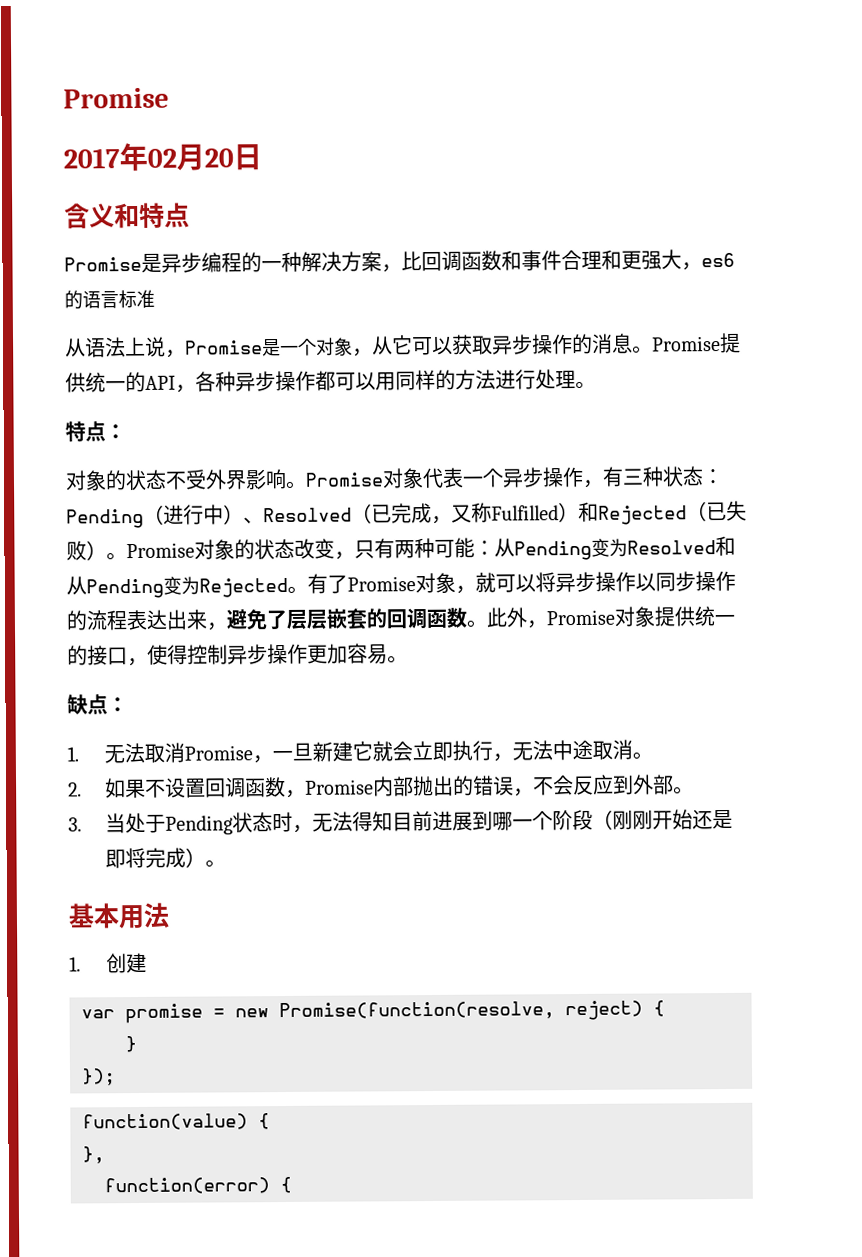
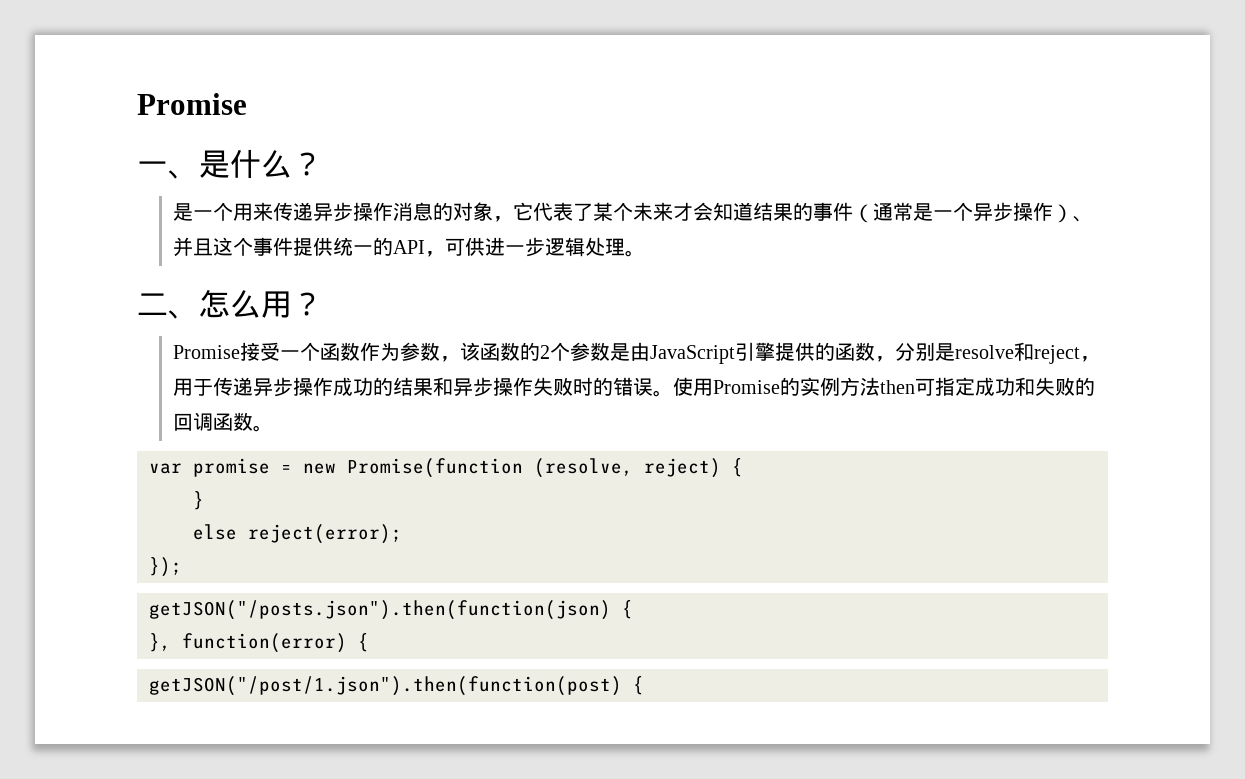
[63,142,262,172] [64,202,190,229] [64,249,735,273] [64,289,155,310] [65,332,741,358] [65,369,596,393] [65,421,126,443] [65,466,724,491] [66,500,747,529] [66,535,736,561] [66,570,736,599] [66,606,735,631] [67,643,408,667] [67,694,128,715] [67,739,654,764] [68,774,695,799] [68,809,734,835] [105,847,227,869] [68,902,170,930] [69,952,148,974] 2017年02月20日 // 含义和特点 // Promise是异步编程的一种解决方案，比回调函数和事件合理和更强大，es6的语言标准 // 从语法上说，Promise是一个对象，从它可以获取异步操作的消息。Promise提供统一的API，各种异步操作都可以用同样的方法进行处理。 // 特点： // 对象的状态不受外界影响。Promise对象代表一个异步操作，有三种状态：Pending（进行中）、Resolved（已完成，又称Fulfilled）和Rejected（已失败）。Promise对象的状态改变，只有两种可能：从Pending变为Resolved和从Pending变为Rejected。有了Promise对象，就可以将异步操作以同步操作的流程表达出来，避免了层层嵌套的回调函数。此外，Promise对象提供统一的接口，使得控制异步操作更加容易。 // 缺点： // 1.无法取消Promise，一旦新建它就会立即执行，无法中途取消。 // 2.如果不设置回调函数，Promise内部抛出的错误，不会反应到外部。 // 3.当处于Pending状态时，无法得知目前进展到哪一个阶段（刚刚开始还是即将完成）。 // 基本用法 // 1.创建 -> [137,149,323,179] [173,202,1094,223] [173,237,646,257] [137,289,323,319] [173,342,1101,364] [173,377,1096,397] [173,412,274,432] 一、是什么？ // 是一个用来传递异步操作消息的对象，它代表了某个未来才会知道结果的事件（通常是一个异步操作）、并且这个事件提供统一的API，可供进一步逻辑处理。 // 二、怎么用？ // Promise接受一个函数作为参数，该函数的2个参数是由JavaScript引擎提供的函数，分别是resolve和reject，用于传递异步操作成功的结果和异步操作失败时的错误。使用Promise的实例方法then可指定成功和失败的回调函数。
[279,1001,555,1021] Promise(function(resolve, -> [347,458,633,478] Promise(function (resolve,
(137, 1044) none -> [193,524,402,544] // else reject(error);
[82,1113,248,1131] function(value) -> [149,600,611,620] getJSON("/posts.json").then(function(json)
(105, 1155) // -> (171, 642) none
(292, 1185) none -> [149,676,644,696] // getJSON("/post/1.json").then(function(post) {

